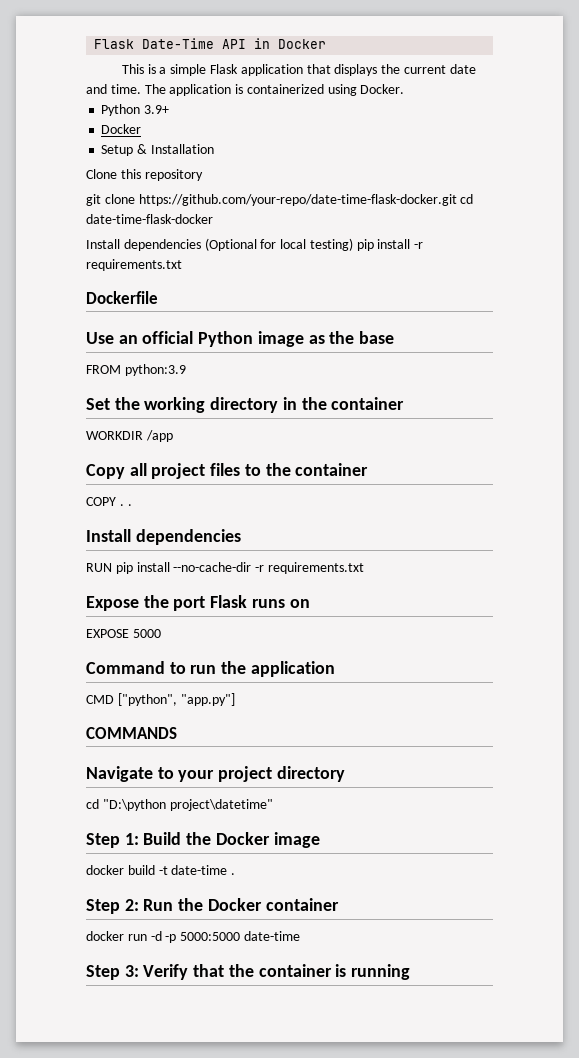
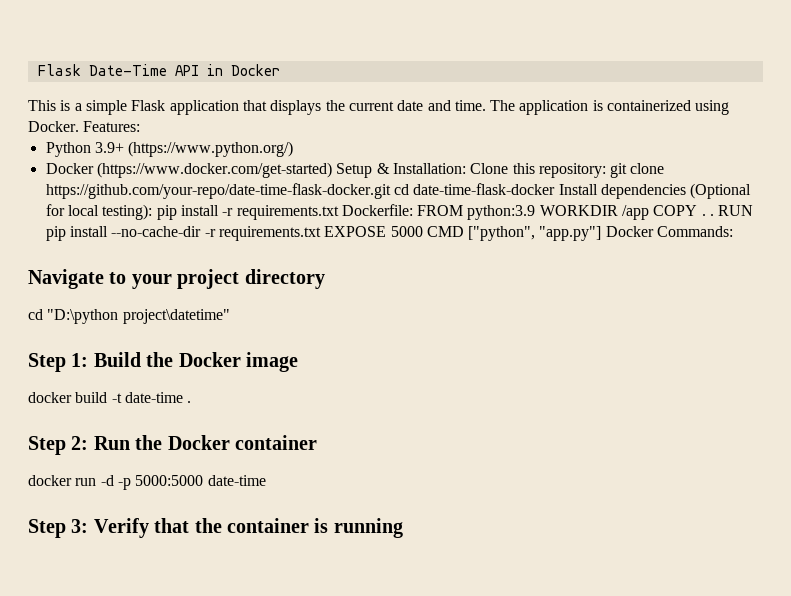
(405, 89) none -> [83,121,141,132] Features:
[101,124,142,134] // Docker // -> [128,141,294,157] [45,162,332,178] (https://www.python.org/) // Docker (https://www.docker.com/get-started)
[150,144,214,154] Installation // -> [392,163,466,174] Installation:
[144,169,203,181] repository // -> [538,163,606,178] repository:
(213, 219) // -> (556, 189) none
[309,238,353,251] testing) -> [102,204,153,220] testing):
[86,291,158,304] [86,331,395,347] [86,364,186,376] [86,397,405,413] [86,430,173,442] [86,463,369,479] // Dockerfile // Use an official Python image as the base // FROM python:3.9 // Set the working directory in the container // WORKDIR /app // Copy all project files to the container // -> [341,204,650,220] Dockerfile: FROM python:3.9 WORKDIR /app
[86,529,241,545] // Install dependencies // -> (715, 215) none
[86,595,310,611] [86,629,161,638] [86,661,335,677] // Expose the port Flask runs on // EXPOSE 5000 // Command to run the application // -> [324,226,423,237] EXPOSE 5000
[86,727,177,739] // COMMANDS -> [605,226,734,237] Docker Commands:

